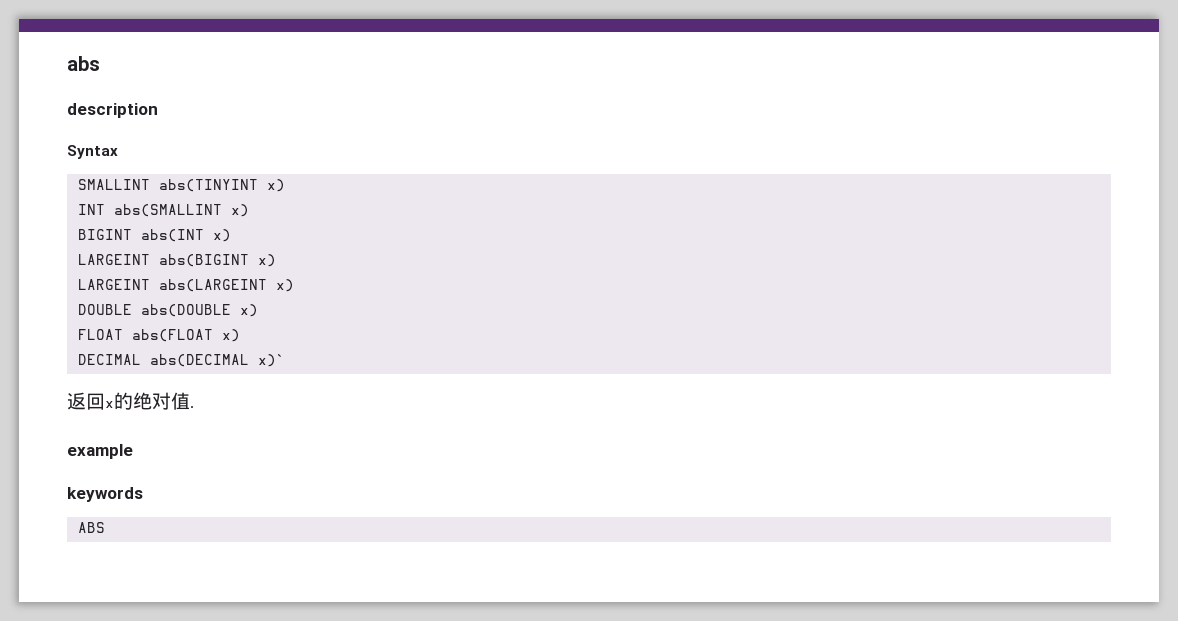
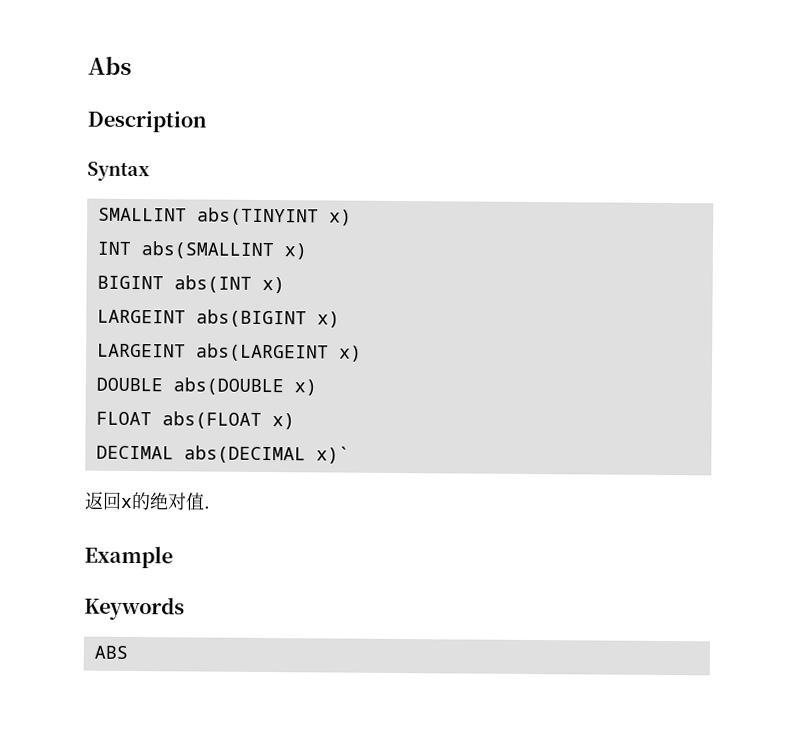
[67,56,100,71] [67,103,158,118] abs // description -> [88,56,132,75] [87,110,207,133] Abs // Description
[67,444,133,459] [67,487,143,502] example // keywords -> [84,545,173,569] [84,596,185,621] Example // Keywords

